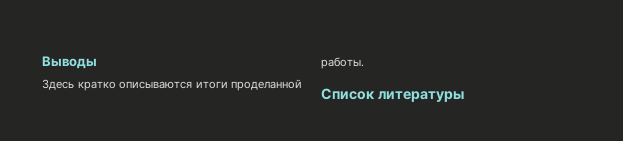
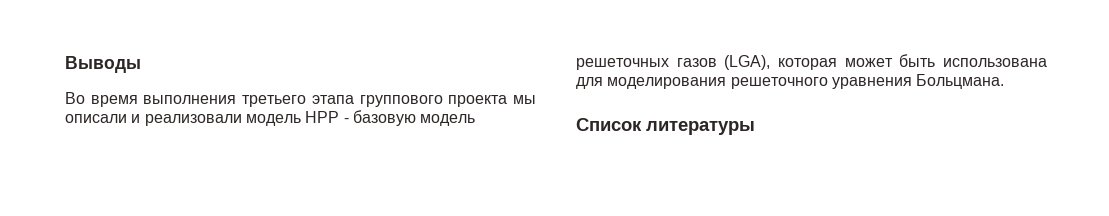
[42,79,302,91] [321,57,364,69] Здесь кратко описываются итоги проделанной работы. -> [65,92,536,107] [65,110,476,126] [576,54,1047,70] [576,74,1005,89] Во время выполнения третьего этапа группового проекта мы описали и реализовали модель HPP - базовую модель решеточных газов (LGA), которая может быть использована для моделирования решеточного уравнения Больцмана.

